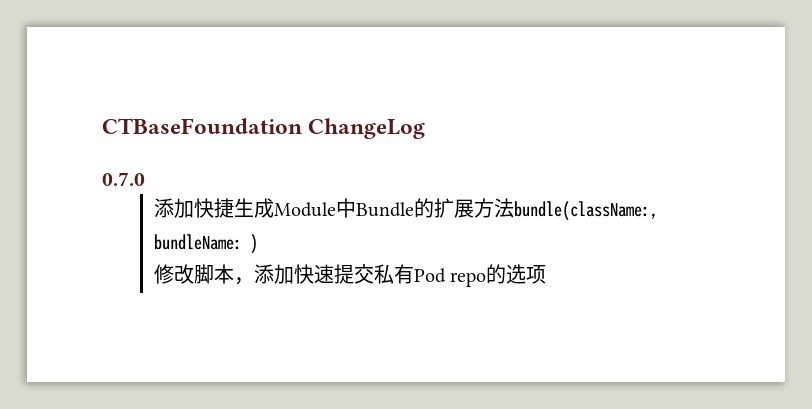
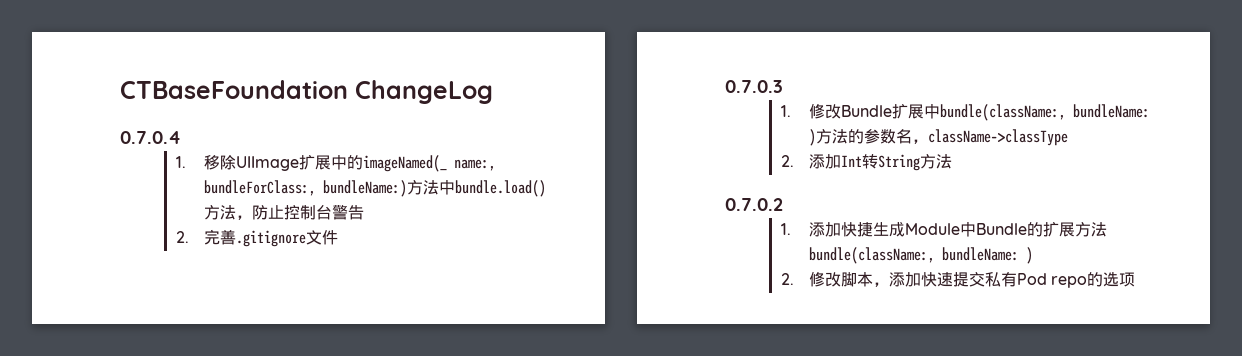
[102,172,145,186] 0.7.0 // -> [120,131,181,144] [175,155,496,172] [203,180,546,197] [203,205,364,220] [175,229,338,247] [725,80,783,93] [780,103,1150,121] [808,129,1068,146] [780,154,952,171] [725,198,783,211] [780,223,791,235] 0.7.0.4 // 1.移除UIImage扩展中的imageNamed(_ name:, bundleForClass:, bundleName:)方法中bundle.load()方法，防止控制台警告 // 2.完善.gitignore文件 // 0.7.0.3 // 1.修改Bundle扩展中bundle(className:, bundleName: )方法的参数名，className->classType // 2.添加Int转String方法 // 0.7.0.2 // 1.
(258, 244) none -> [780,273,794,285] 2.

